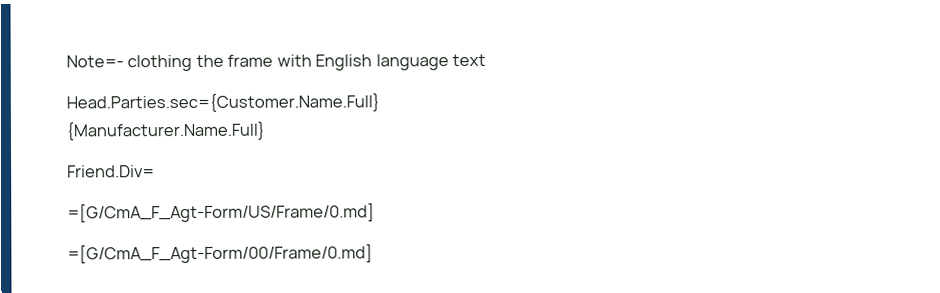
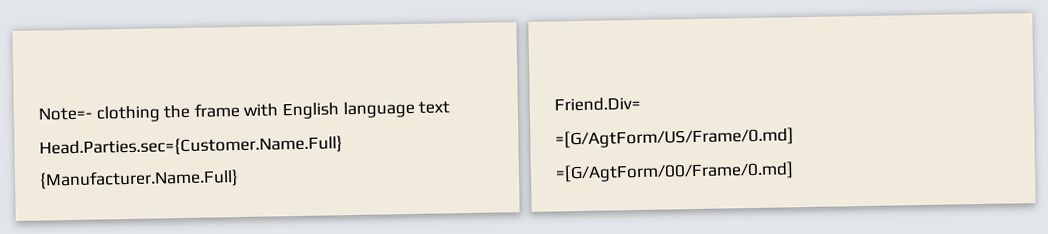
[67,203,375,223] [67,244,373,264] =[G/CmA_F_Agt-Form/US/Frame/0.md] // =[G/CmA_F_Agt-Form/00/Frame/0.md] -> [555,127,794,149] [555,161,794,183] =[G/AgtForm/US/Frame/0.md] // =[G/AgtForm/00/Frame/0.md]

